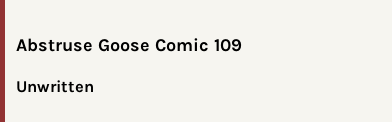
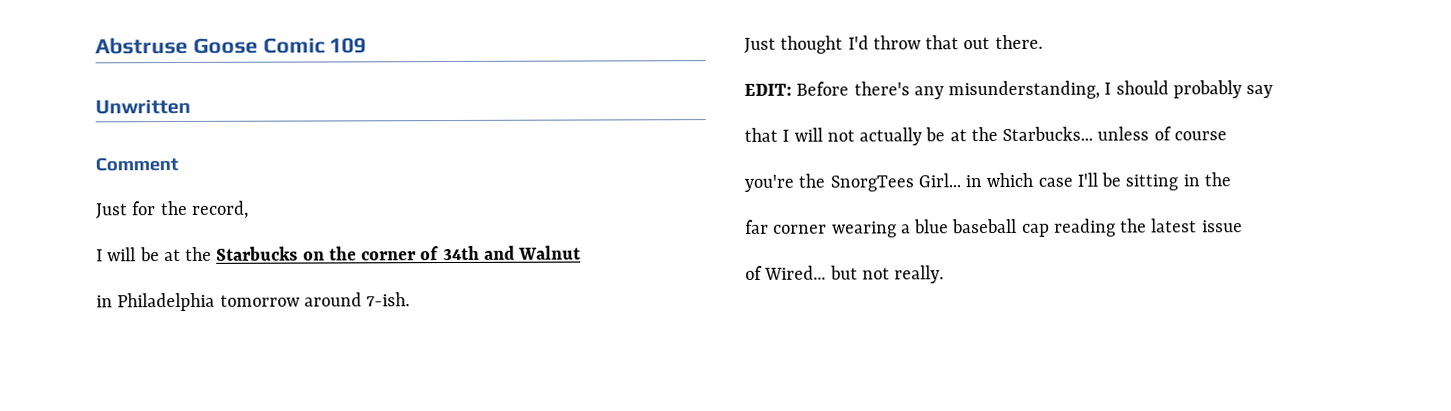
(94, 86) none -> [95,157,179,172] [95,200,249,219] [96,245,582,262] [96,292,411,312] [744,34,1043,54] [744,80,1274,100] [744,126,1227,146] [744,172,1231,192] [745,218,1243,238] [745,265,945,284] // Comment // Just for the record, // I will be at the Starbucks on the corner of 34th and Walnut // in Philadelphia tomorrow around 7-ish. // Just thought I'd throw that out there. // EDIT: Before there's any misunderstanding, I should probably say // that I will not actually be at the Starbucks... unless of course // you're the SnorgTees Girl... in which case I'll be sitting in the // far corner wearing a blue baseball cap reading the latest issue // of Wired... but not really.

